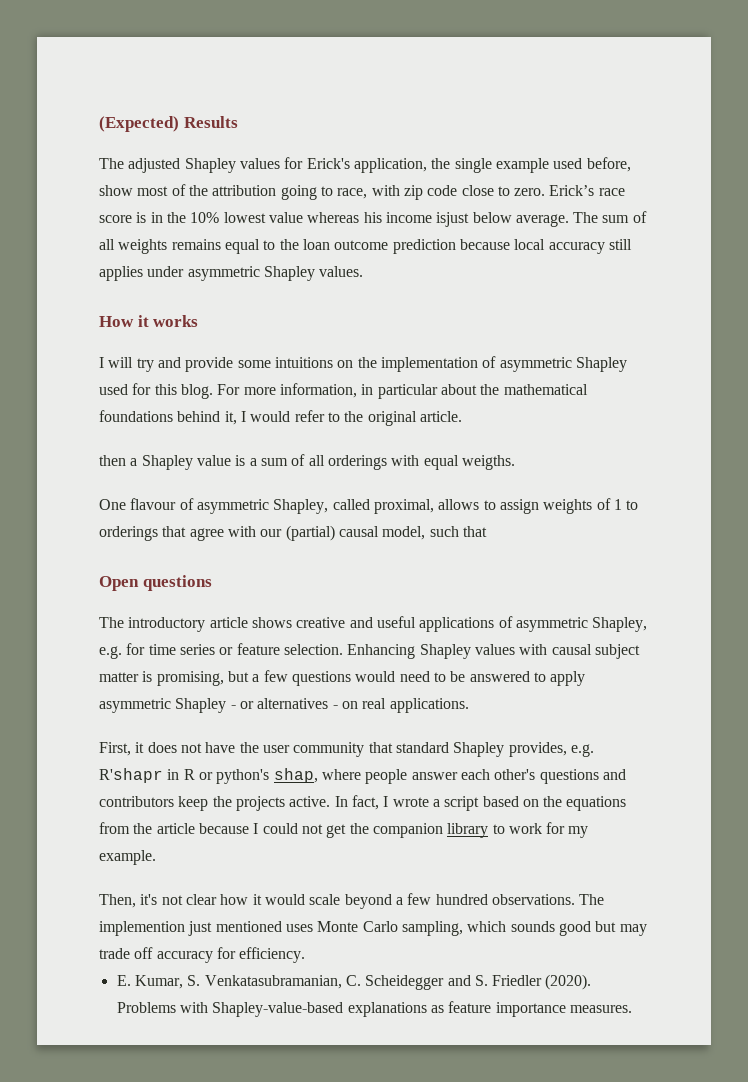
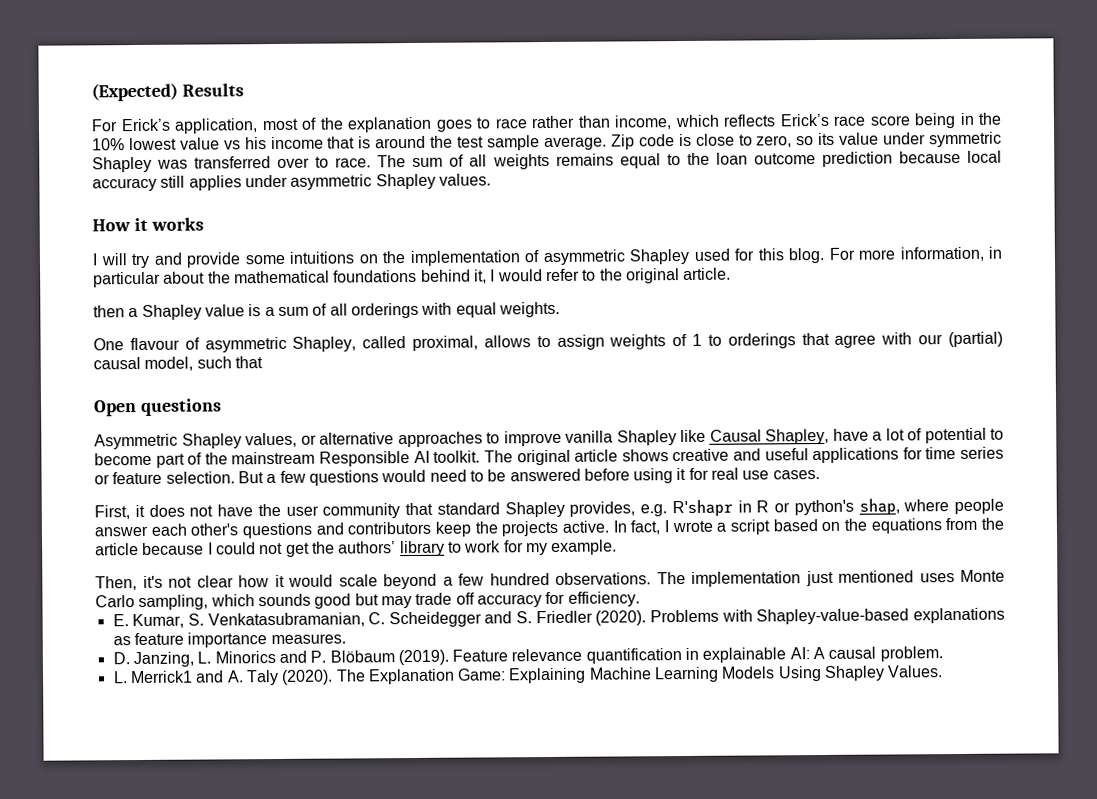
[99,157,631,173] [99,184,546,200] The adjusted Shapley values for Erick's application, the single example used before, show most of the attribution going to race, with zip code close to zero. -> [91,114,776,134] For Erick’s application, most of the explanation goes to race rather than income, which reflects
[136,212,147,223] is -> [914,113,956,129] being
[307,212,360,223] whereas -> [223,140,241,150] vs
[436,212,569,227] isjust below average. -> [327,131,1003,151] [92,156,372,173] that is around the test sample average. Zip code is close to zero, so its value under symmetric Shapley was transferred over to race.
[461,455,515,470] weigths. -> [498,301,560,318] weights.
[99,617,206,632] The introductory -> [94,427,1004,450] [94,449,571,468] Asymmetric Shapley values, or alternative approaches to improve vanilla Shapley like Causal Shapley, have a lot of potential to become part of the mainstream Responsible AI toolkit. The original
[498,616,648,632] [99,646,122,659] of asymmetric Shapley, e.g. -> (900, 455) none
[347,644,640,659] [99,671,249,686] Enhancing Shapley values with causal subject matter is promising, but -> [237,471,264,484] But
[533,671,586,686] [99,698,469,713] to apply asymmetric Shapley - or alternatives - on real applications. -> [583,467,820,484] before using it for real use cases.
[372,823,443,838] companion -> [338,541,397,554] authors’
[99,921,185,936] implemention -> [691,571,801,587] implementation
(632, 1009) none -> [112,646,943,668] [112,665,944,686] // D. Janzing, L. Minorics and P. Blöbaum (2019). Feature relevance quantification in explainable AI: A causal problem. // L. Merrick1 and A. Taly (2020). The Explanation Game: Explaining Machine Learning Models Using Shapley Values.

